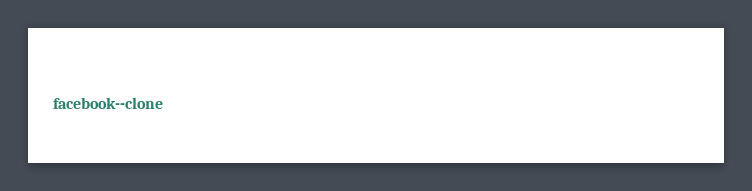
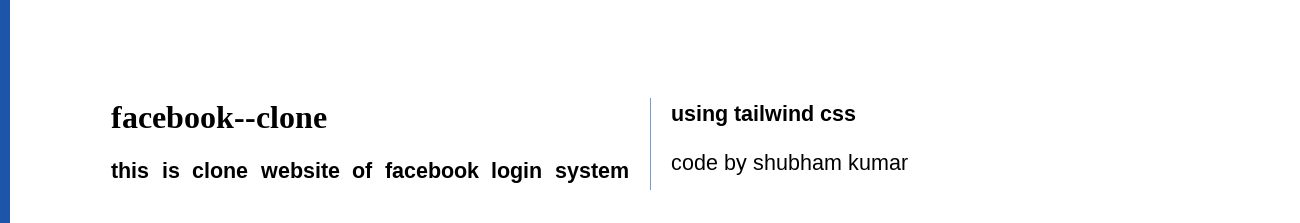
(163, 103) none -> [111,162,629,183] [671,105,856,126] [671,154,908,175] // this is clone website of facebook login system using tailwind css // code by shubham kumar

